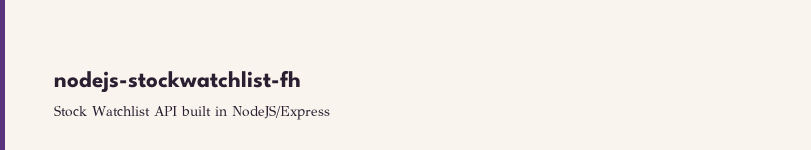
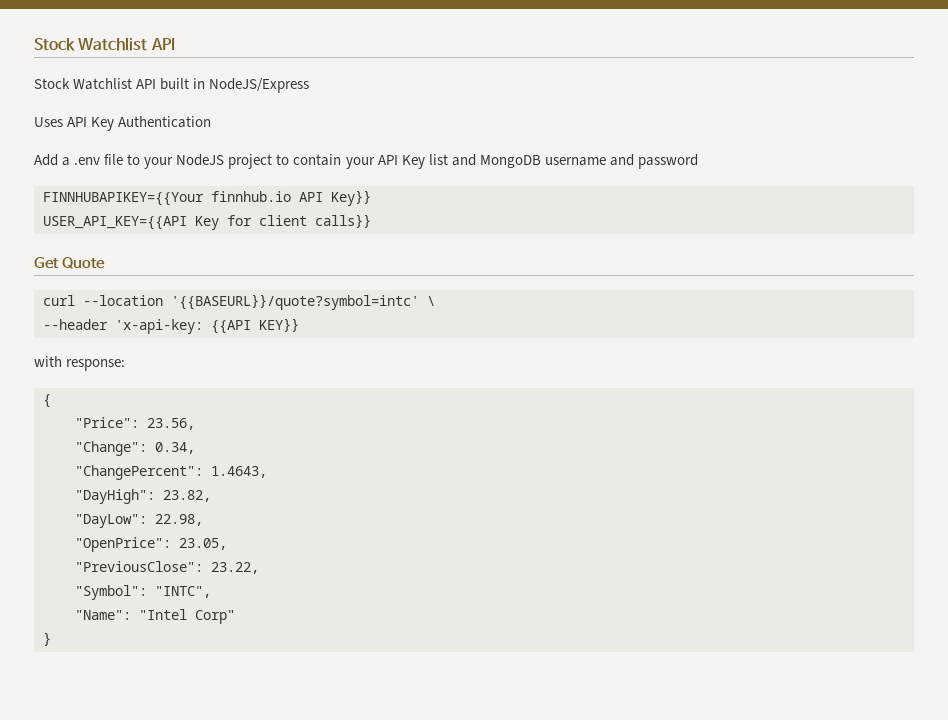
[54,70,301,93] nodejs-stockwatchlist-fh -> [34,37,175,51] Stock Watchlist API
(330, 112) none -> [34,116,212,131] [34,154,698,169] [43,190,371,206] [43,214,371,230] [34,257,106,269] [43,294,435,310] [43,318,299,334] [34,356,126,371] [43,394,51,408] [75,417,195,430] [75,441,195,456] [75,465,267,480] [75,489,211,504] [75,514,203,528] [75,537,227,552] [75,561,259,574] [75,585,211,600] [75,609,235,624] [43,632,51,646] // Uses API Key Authentication // Add a .env file to your NodeJS project to contain your API Key list and MongoDB username and password // FINNHUBAPIKEY={{Your finnhub.io API Key}} // USER_API_KEY={{API Key for client calls}} // Get Quote // curl --location '{{BASEURL}}/quote?symbol=intc' \ // --header 'x-api-key: {{API KEY}} // with response: // { // "Price": 23.56, // "Change": 0.34, // "ChangePercent": 1.4643, // "DayHigh": 23.82, // "DayLow": 22.98, // "OpenPrice": 23.05, // "PreviousClose": 23.22, // "Symbol": "INTC", // "Name": "Intel Corp" // }

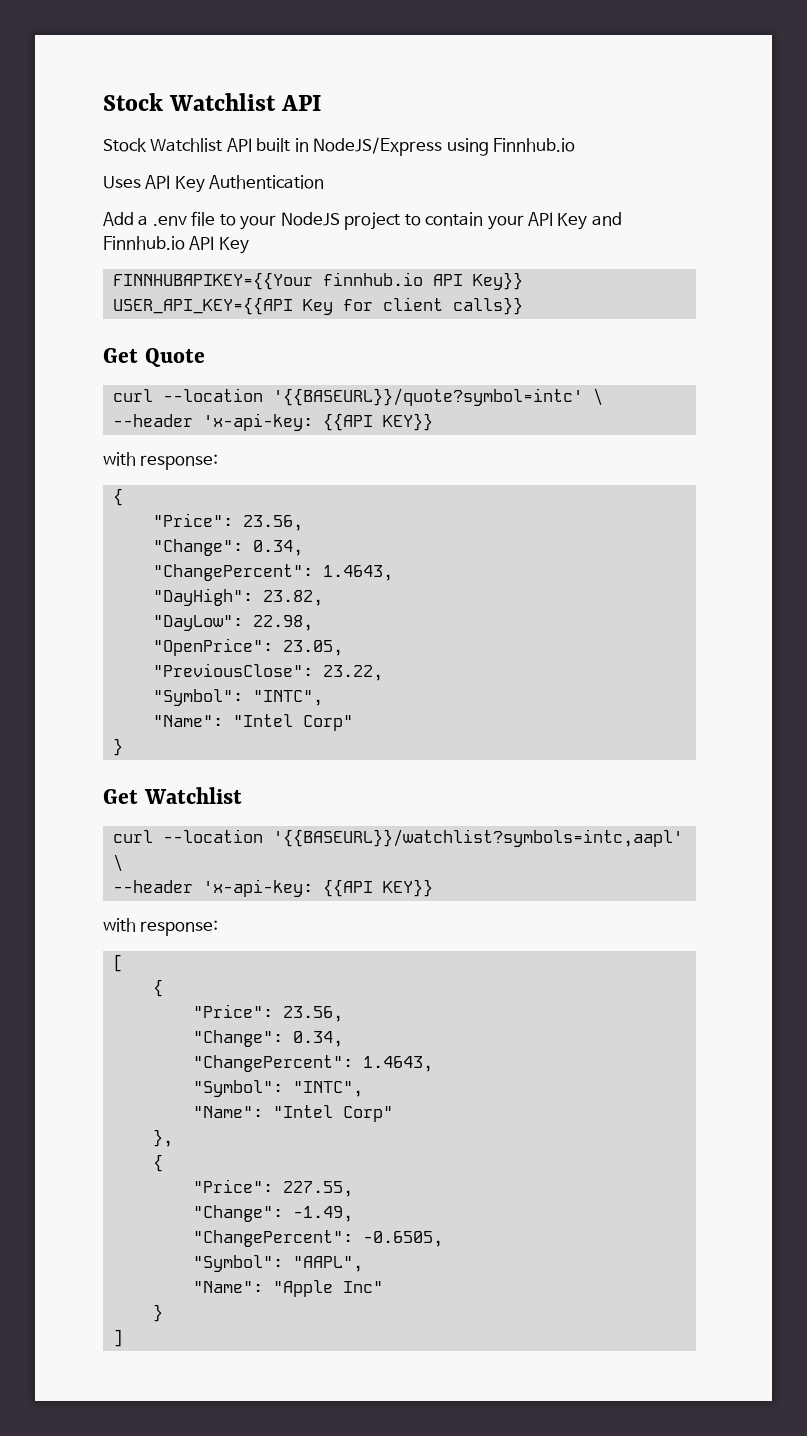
(310, 85) none -> [446,138,576,156] using Finnhub.io
[428,154,698,169] list and MongoDB username and password -> [591,212,622,226] [103,236,249,254] and Finnhub.io API Key
(51, 639) none -> [103,787,242,804] [112,829,683,847] [112,854,123,872] [112,879,433,897] [103,918,219,936] [112,954,123,972] [152,979,163,997] [192,1004,343,1022] [192,1030,343,1047] [192,1055,433,1072] [192,1080,363,1097] [192,1105,393,1122] [152,1129,173,1147] [152,1154,163,1172] [192,1179,353,1197] [192,1205,353,1222] [192,1230,443,1247] [192,1255,363,1272] [192,1280,383,1297] [152,1304,163,1322] [112,1329,123,1347] // Get Watchlist // curl --location '{{BASEURL}}/watchlist?symbols=intc,aapl' \ // --header 'x-api-key: {{API KEY}} // with response: // [ // { // "Price": 23.56, // "Change": 0.34, // "ChangePercent": 1.4643, // "Symbol": "INTC", // "Name": "Intel Corp" // }, // { // "Price": 227.55, // "Change": -1.49, // "ChangePercent": -0.6505, // "Symbol": "AAPL", // "Name": "Apple Inc" // } // ]

